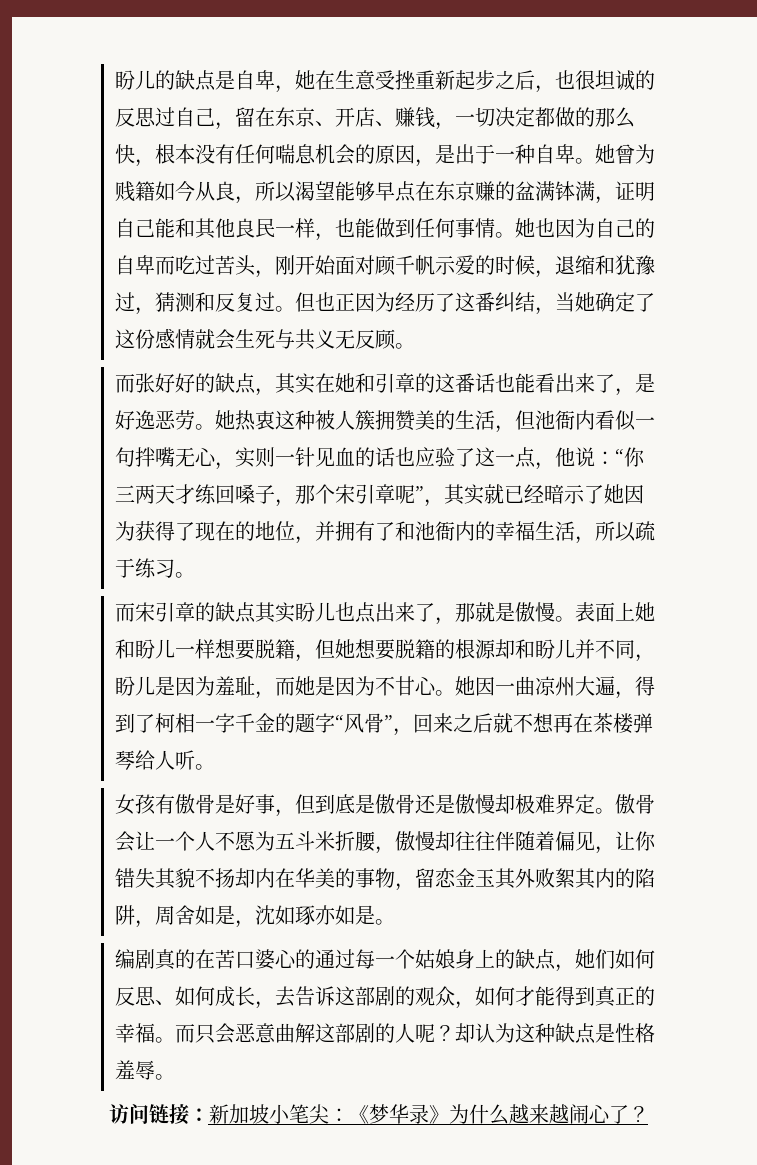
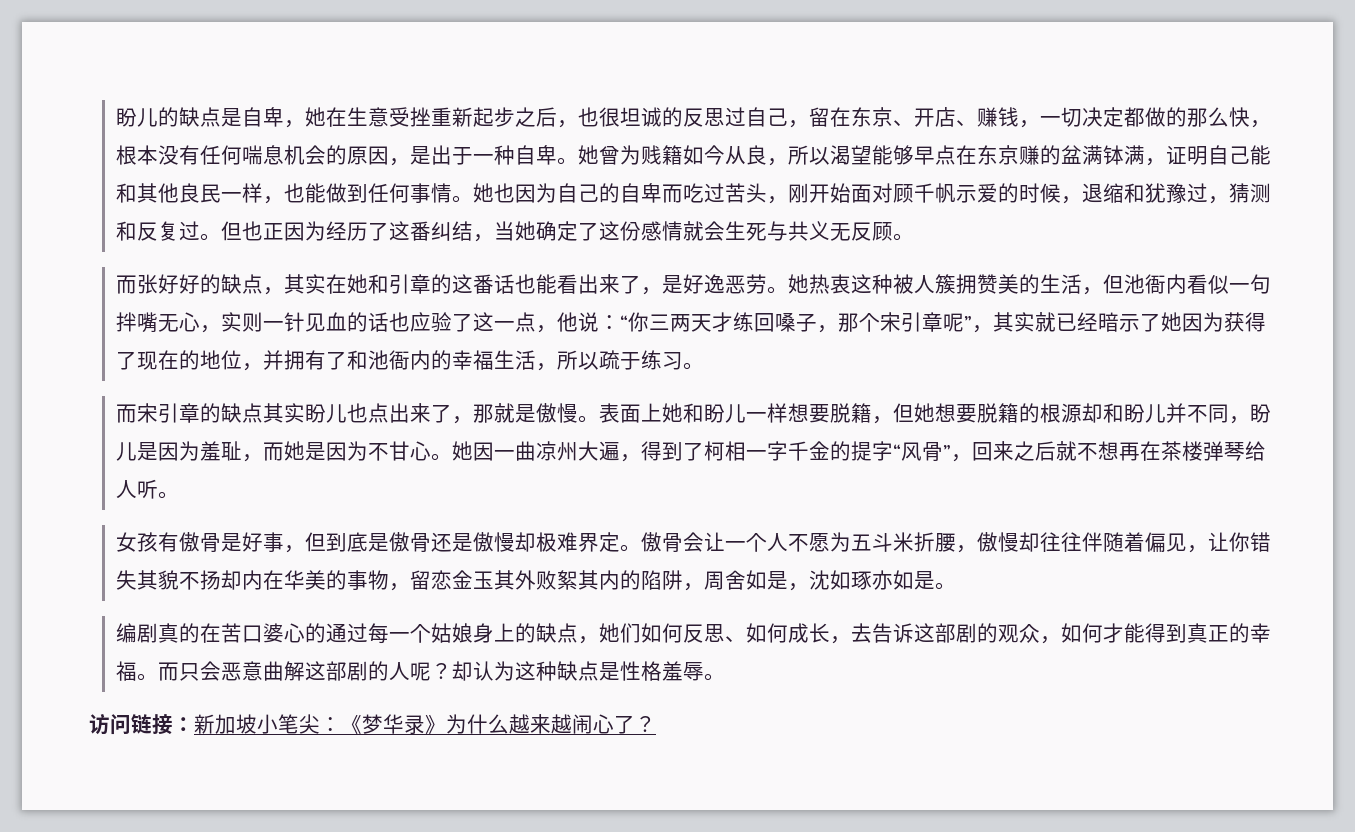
[295,713,316,733] 题 -> [851,441,873,461] 提

